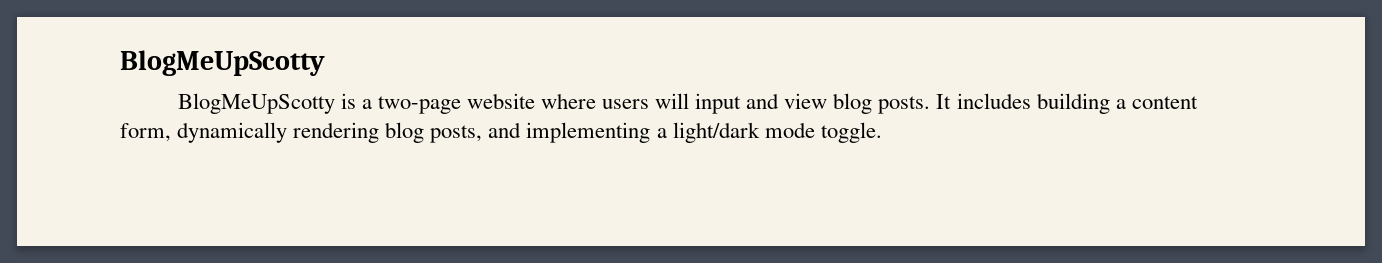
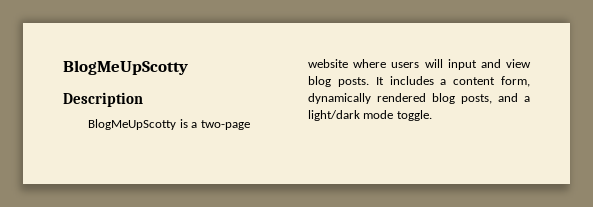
[120,50,325,76] BlogMeUpScotty -> [63,60,188,75] [63,92,143,107] BlogMeUpScotty // Description
[1036,93,1110,114] building -> (434, 80) none
[293,122,380,143] rendering -> [377,93,426,102] rendered
[526,122,651,143] implementing -> (518, 97) none

